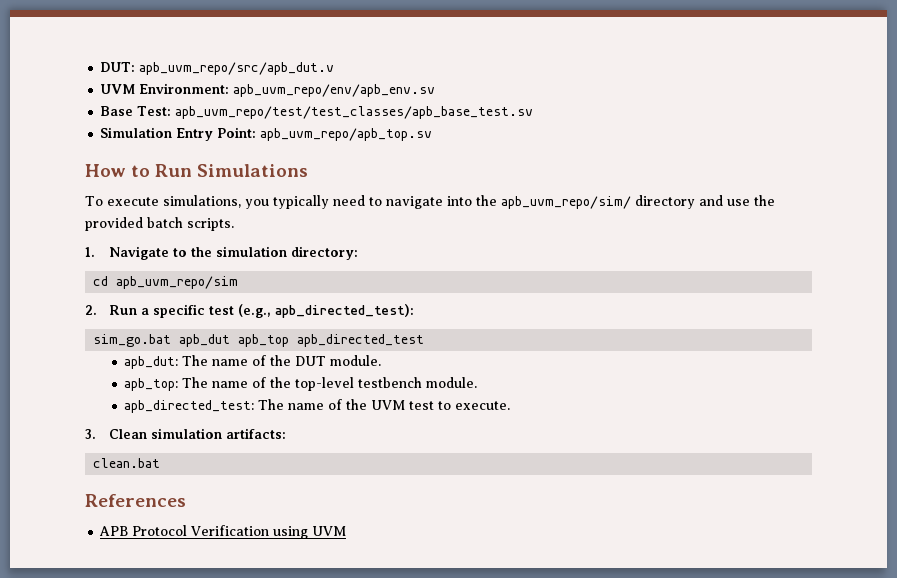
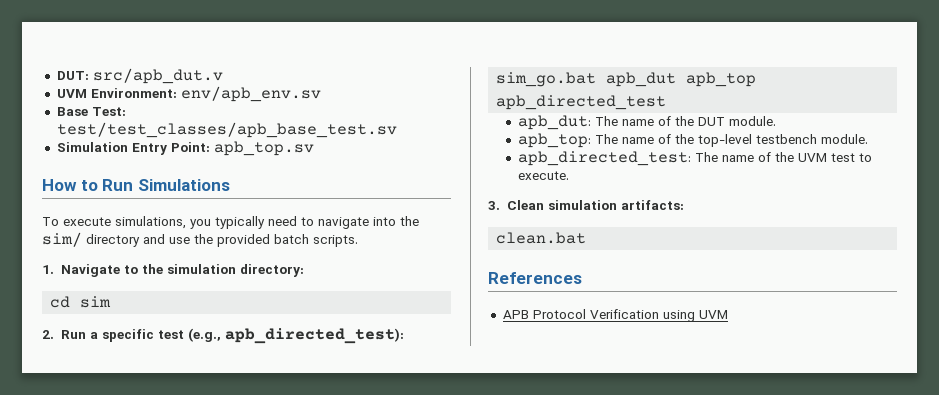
[139,62,335,75] apb_uvm_repo/src/apb_dut.v -> [92,68,223,84] src/apb_dut.v
[233,84,436,97] apb_uvm_repo/env/apb_env.sv -> [180,86,321,102] env/apb_env.sv
[175,106,534,119] apb_uvm_repo/test/test_classes/apb_base_test.sv -> [56,122,397,138] test/test_classes/apb_base_test.sv
[260,128,433,141] apb_uvm_repo/apb_top.sv -> [213,141,314,156] apb_top.sv
[500,196,631,209] apb_uvm_repo/sim/ -> [42,232,82,247] sim/
[116,276,239,289] apb_uvm_repo/sim -> [80,296,112,308] sim

